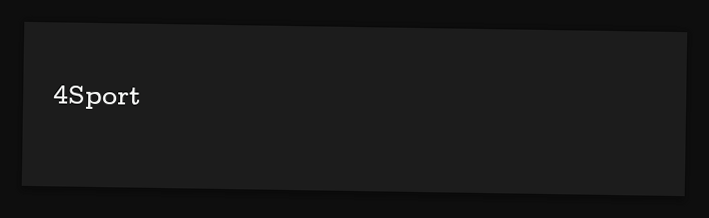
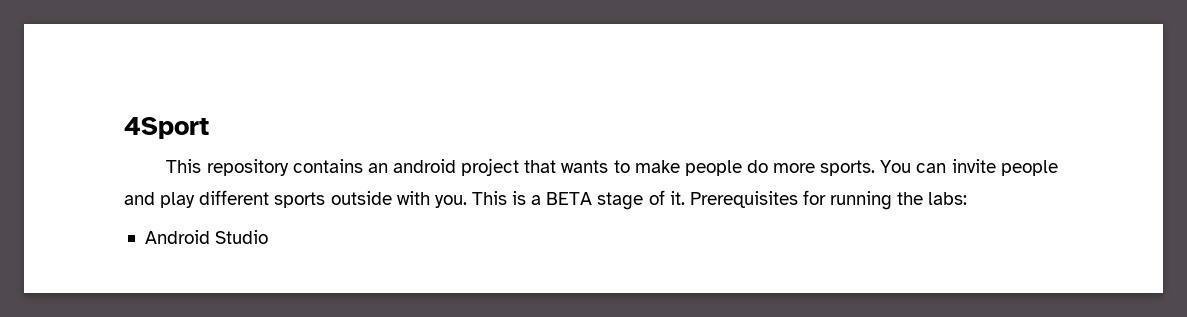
(142, 97) none -> [166,158,1058,176] [124,190,968,210] [144,230,269,244] // This repository contains an android project that wants to make people do more sports. You can invite people and play different sports outside with you. This is a BETA stage of it. Prerequisites for running the labs: // Android Studio

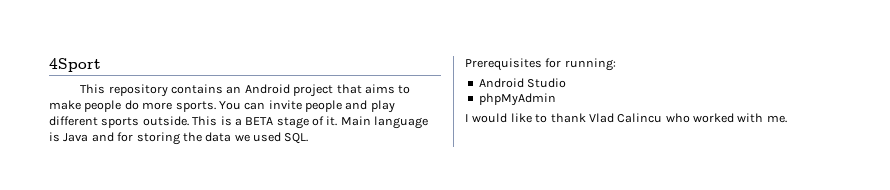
[392,159,456,173] android -> [244,84,290,94] Android
[561,160,609,173] wants -> [364,84,395,94] aims
[330,191,467,208] outside with you. -> [142,116,189,126] outside.
[689,190,968,210] [144,230,269,244] Prerequisites for running the labs: // Android Studio -> [340,116,429,129] [49,132,309,145] [465,58,616,71] [478,78,567,88] [478,93,556,106] [465,113,787,123] Main language is Java and for storing the data we used SQL. // Prerequisites for running: // Android Studio // phpMyAdmin // I would like to thank Vlad Calincu who worked with me.

